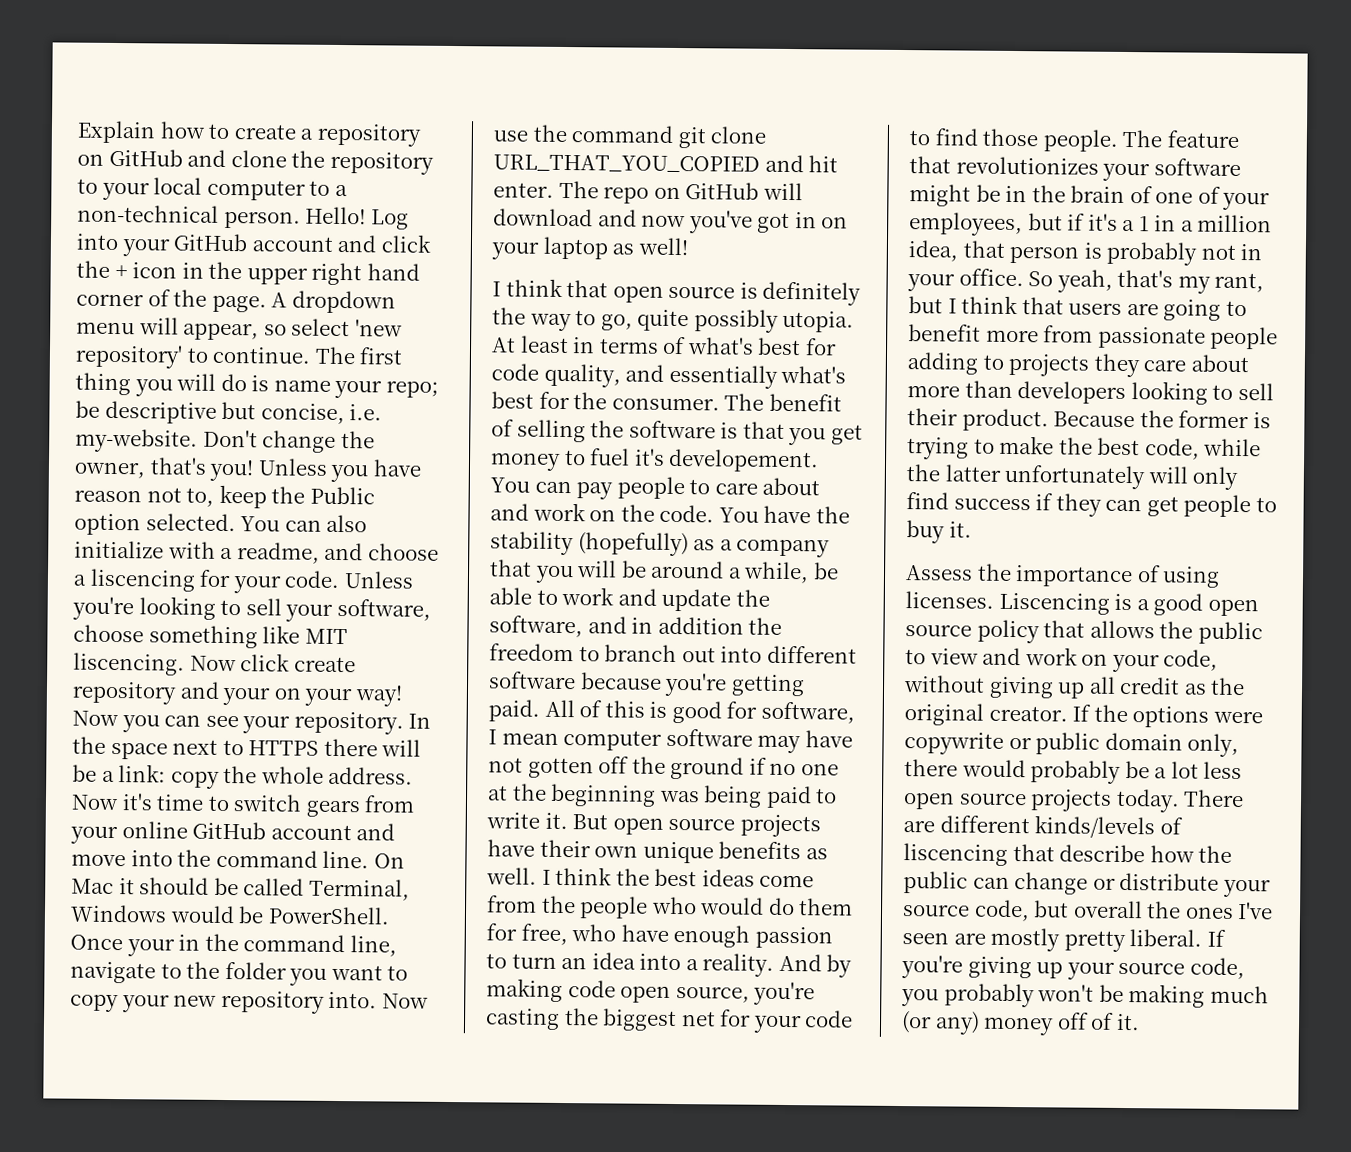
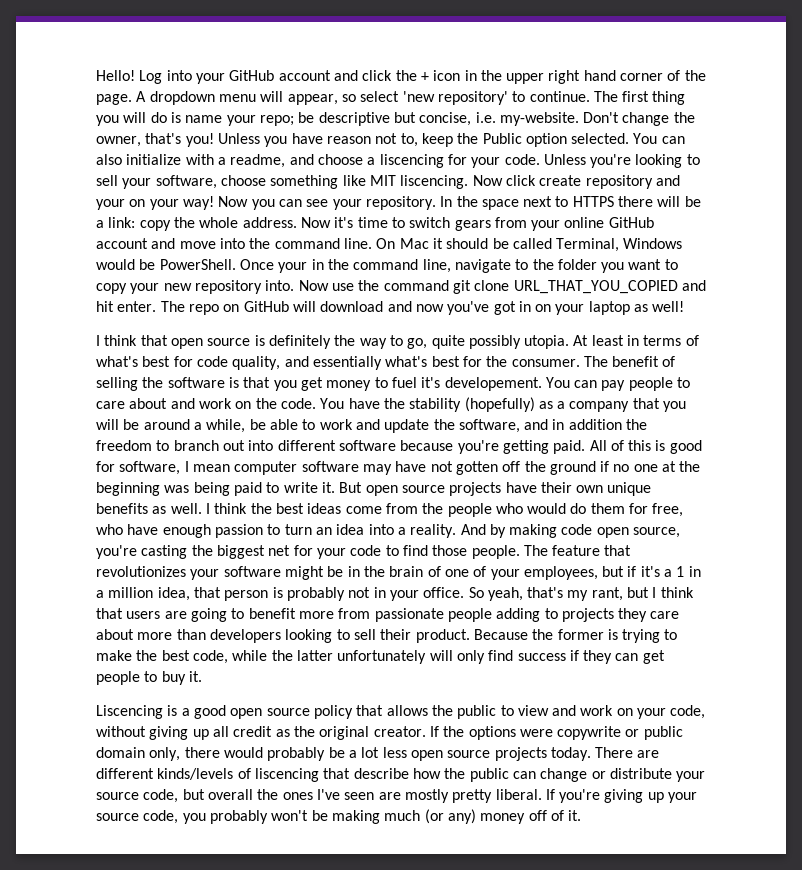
[77,120,422,147] [77,148,434,175] [77,177,348,201] [77,204,301,229] Explain how to create a repository on GitHub and clone the repository to your local computer to a non-technical person. -> (96, 75) none
[905,563,1221,588] [905,591,994,609] Assess the importance of using licenses. -> (202, 676) none

